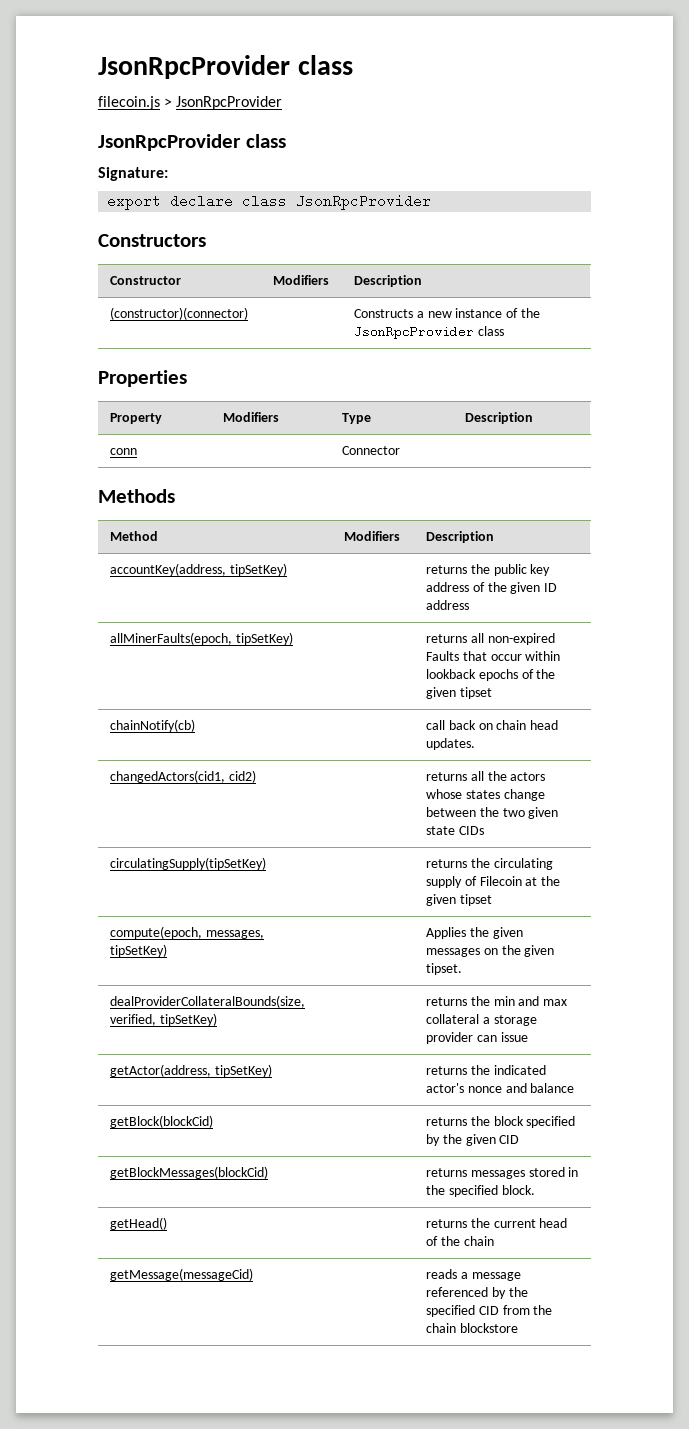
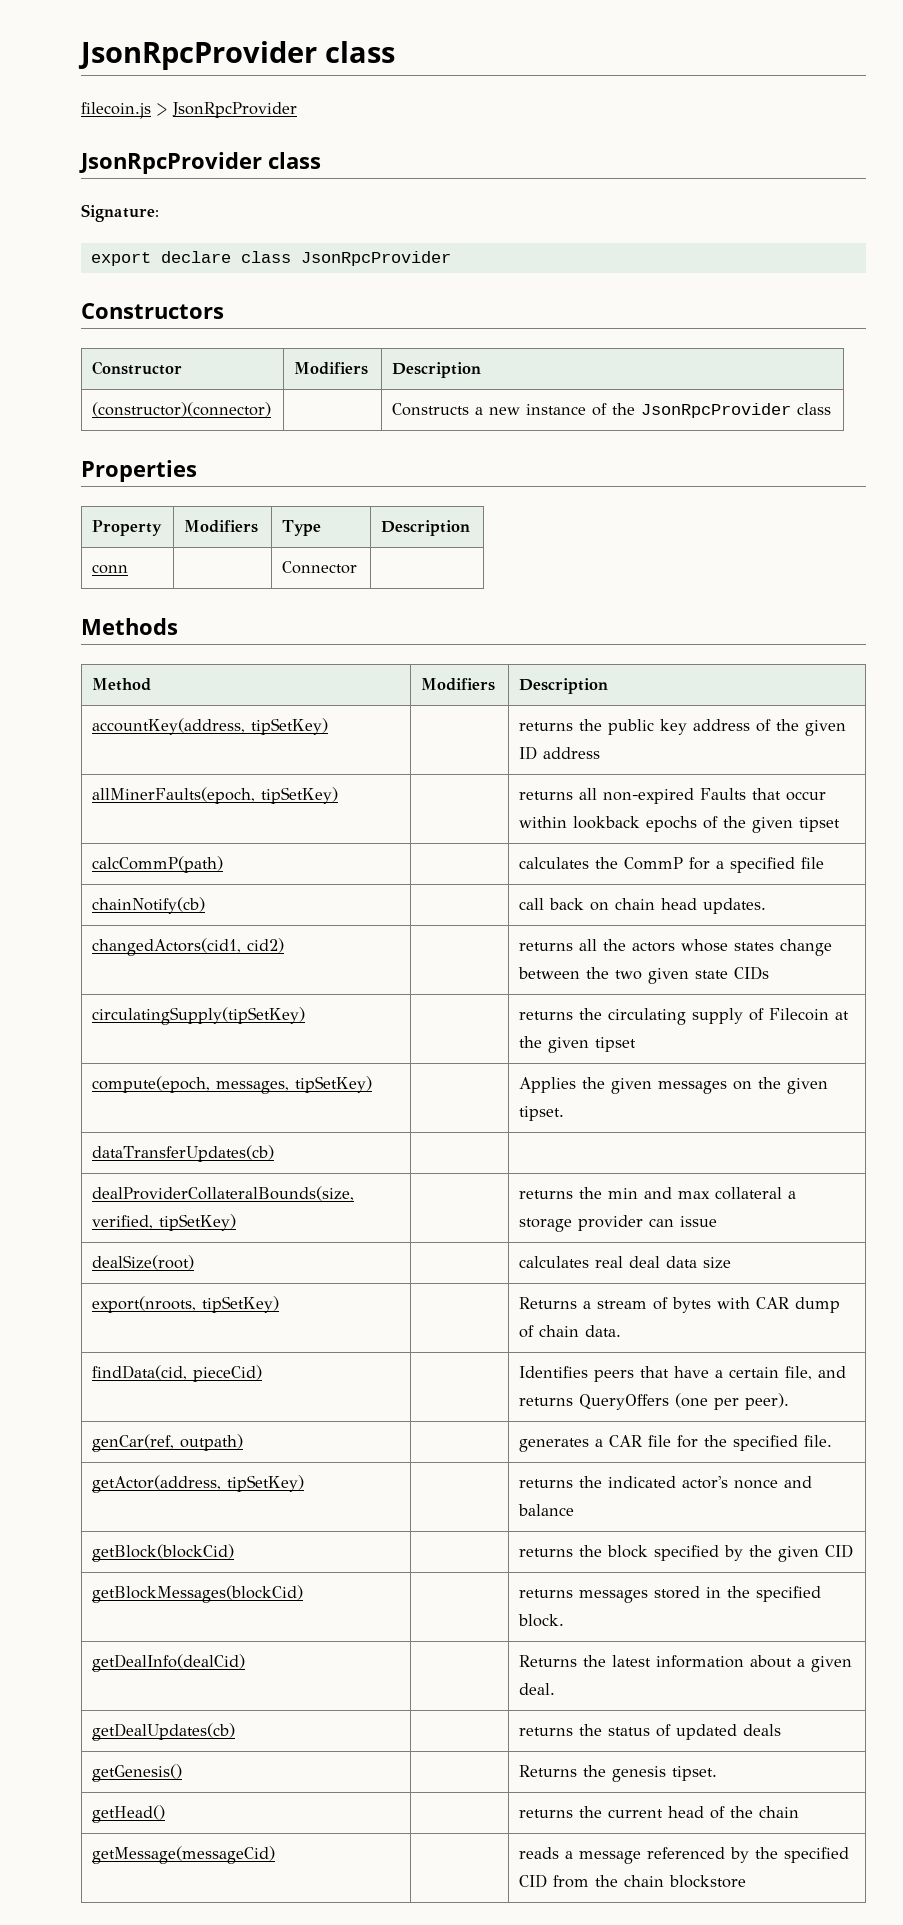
(492, 693) none -> [92,856,224,873] [519,857,825,873] // calcCommP(path) | | calculates the CommP for a specified file
(463, 969) none -> [92,1145,275,1162] // dataTransferUpdates(cb) | |
(528, 1037) none -> [92,1255,195,1270] [519,1256,732,1269] [92,1296,280,1313] [519,1297,841,1313] [519,1325,622,1338] [92,1365,263,1382] [519,1366,847,1382] [519,1393,790,1410] [92,1434,244,1452] [519,1435,833,1452] // dealSize(root) | | calculates real deal data size // export(nroots, tipSetKey) | | Returns a stream of bytes with CAR dump of chain data. // findData(cid, pieceCid) | | Identifies peers that have a certain file, and returns QueryOffers (one per peer). // genCar(ref, outpath) | | generates a CAR file for the specified file.
(535, 1190) none -> [92,1654,246,1672] [519,1655,853,1672] [519,1683,556,1695] [92,1723,236,1741] [519,1724,782,1740] [92,1764,183,1782] [519,1765,718,1782] // getDealInfo(dealCid) | | Returns the latest information about a given deal. // getDealUpdates(cb) | | returns the status of updated deals // getGenesis() | | Returns the genesis tipset.

